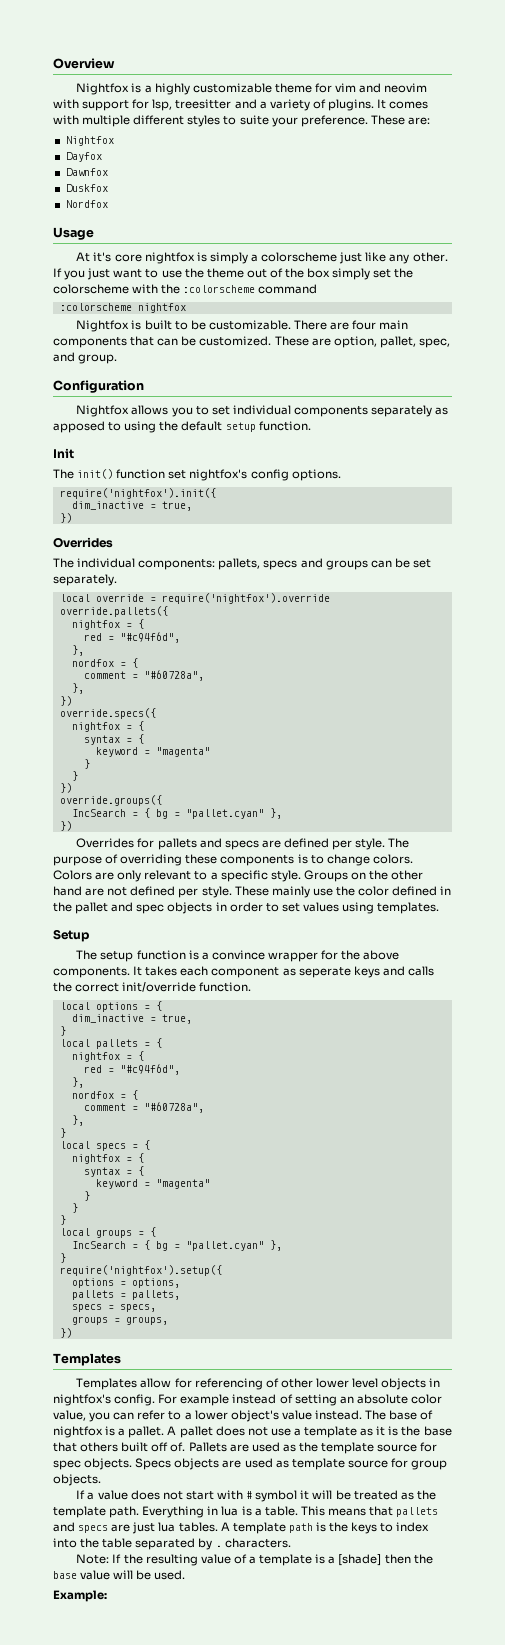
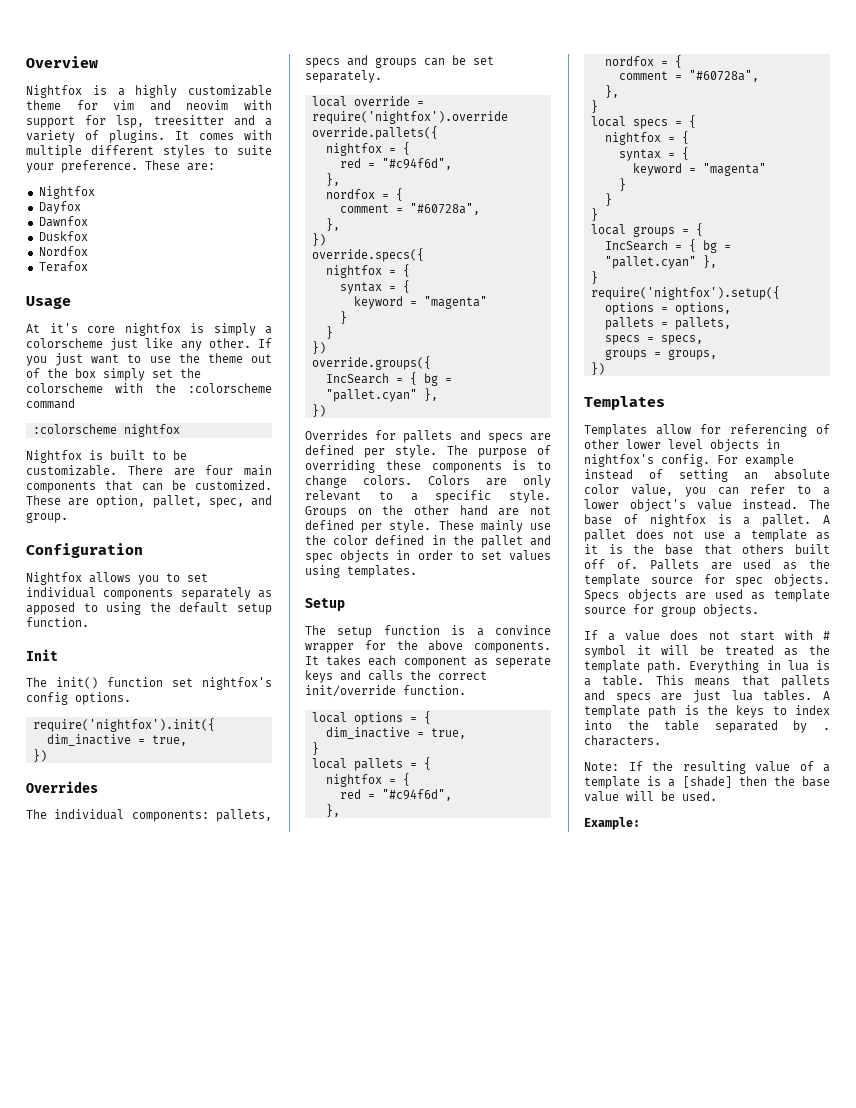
(108, 204) none -> [38,261,88,272] // Terafox

